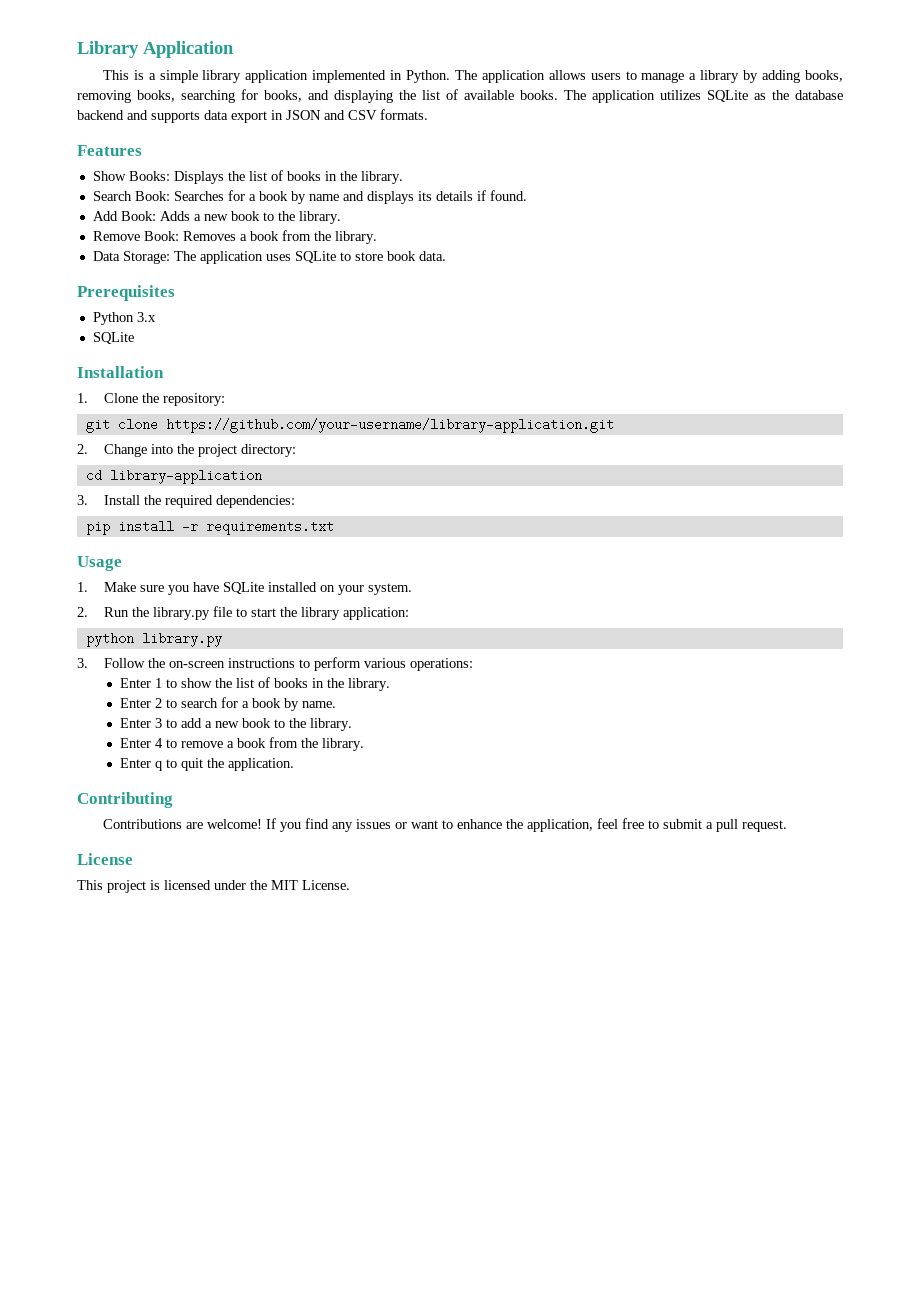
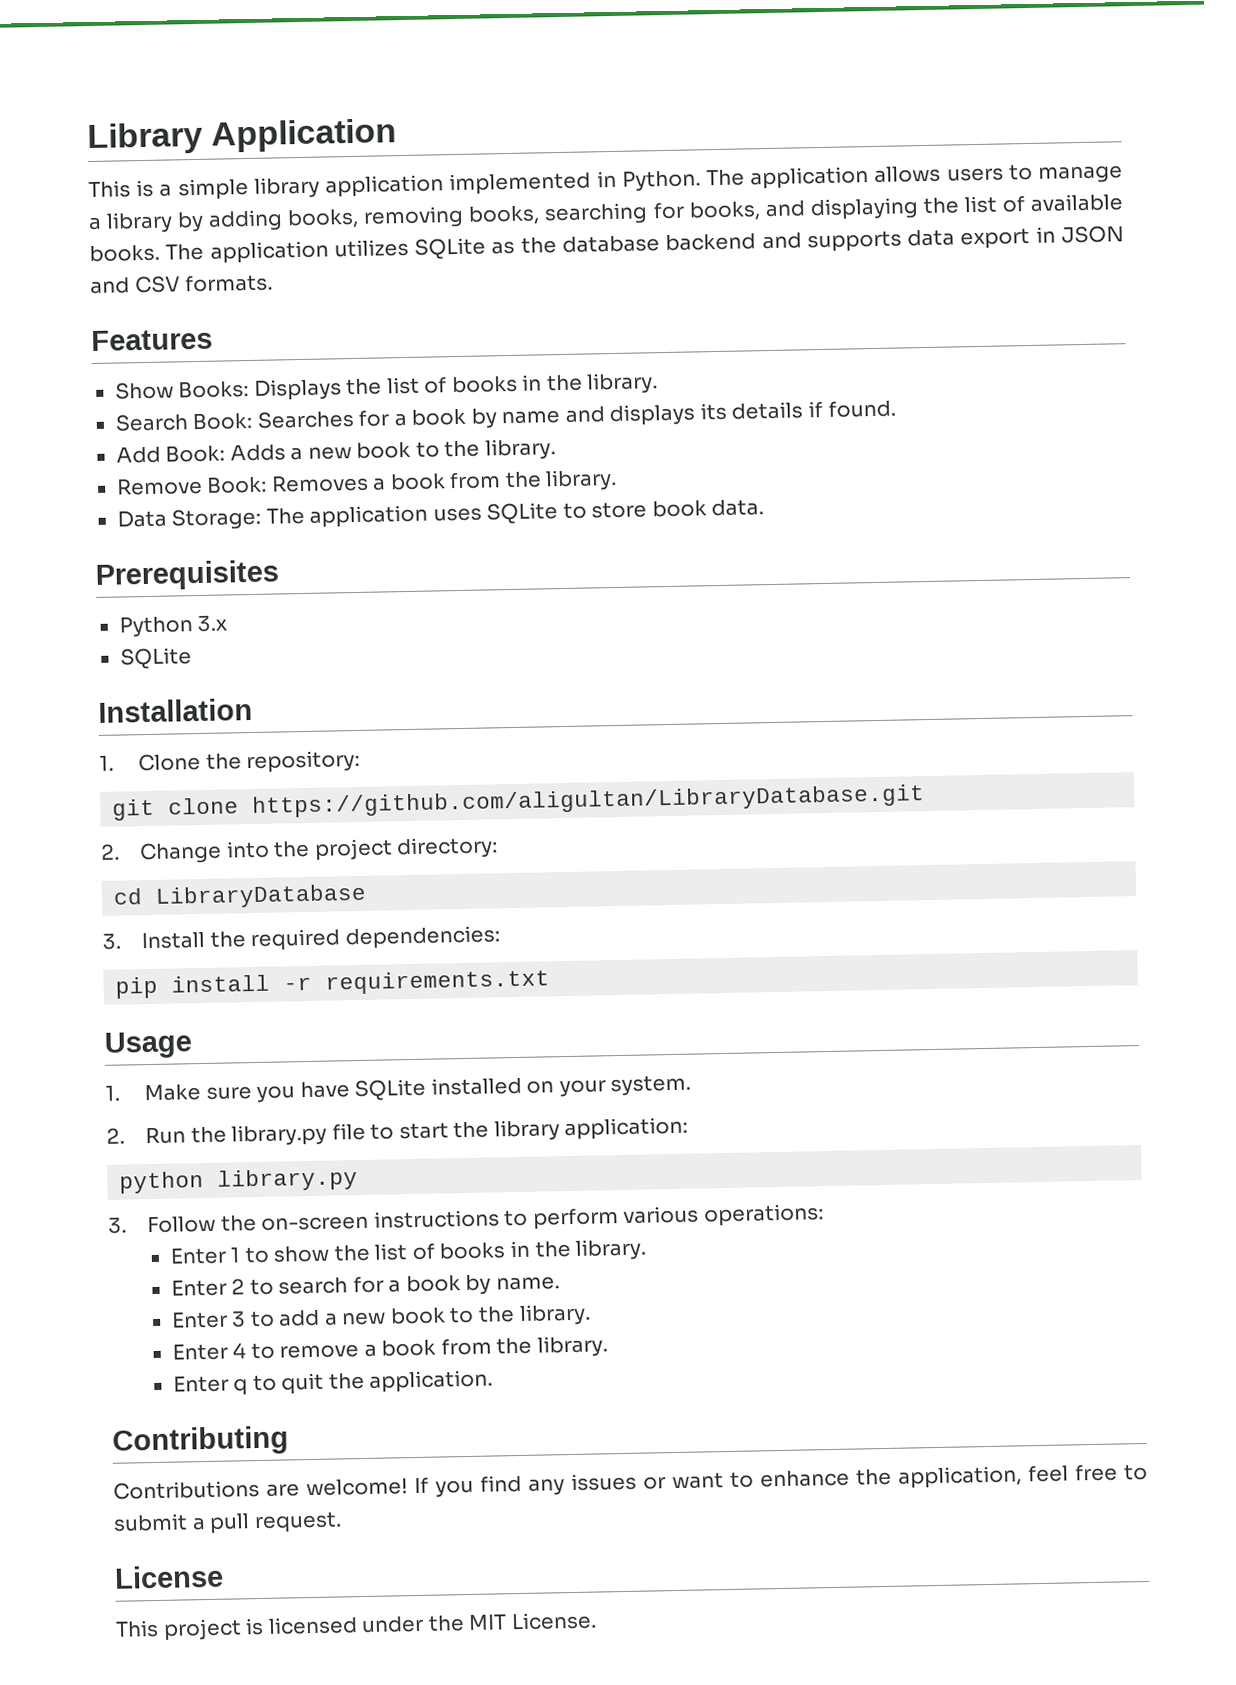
[165,418,614,433] https://github.com/your-username/library-application.git -> [252,784,926,819] https://github.com/aligultan/LibraryDatabase.git
[109,469,262,484] library-application -> [155,883,368,909] LibraryDatabase

